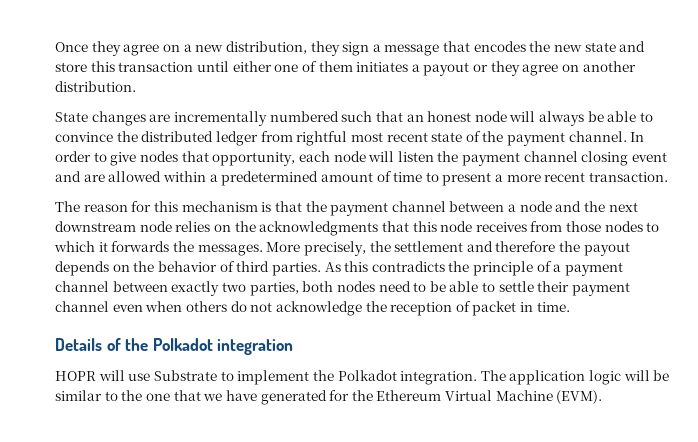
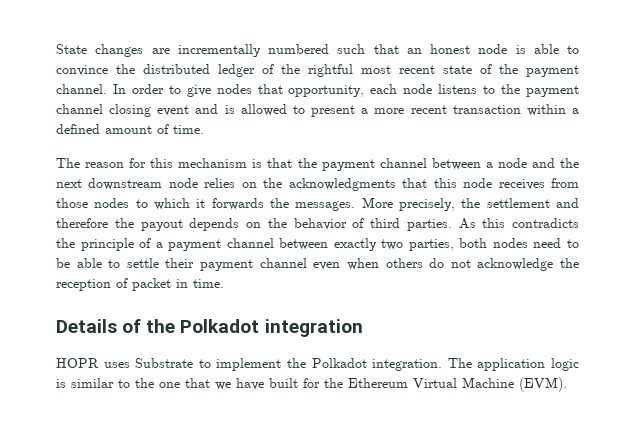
[55,41,646,56] [55,61,636,76] [55,81,136,92] Once they agree on a new distribution, they sign a message that encodes the new state and store this transaction until either one of them initiates a payout or they agree on another distribution. // -> (56, 49) none
[509,111,604,126] will always be -> [515,45,526,54] is
[260,131,293,142] from -> [262,64,300,74] of the
[368,151,434,162] will listen -> [438,84,496,94] listens to
[83,171,423,186] are allowed within a predetermined amount of time -> [224,104,287,116] is allowed
[589,172,669,182] transaction. -> [452,104,579,116] [56,124,204,134] transaction within a defined amount of time.
[98,370,151,381] will use -> [103,362,130,368] uses
[623,370,670,381] will be -> [56,379,66,388] is
[260,390,327,405] generated -> [269,378,298,388] built

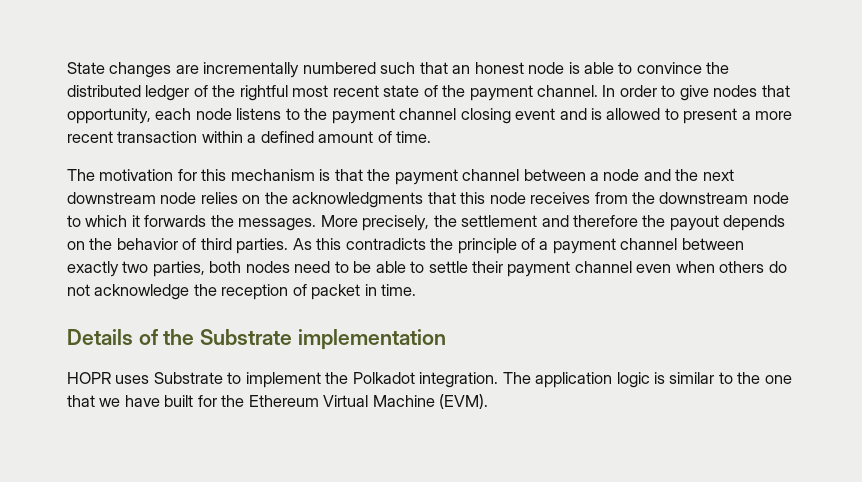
[85,162,125,168] reason -> [99,169,174,181] motivation
[56,198,130,208] those nodes -> [632,192,789,204] the downstream node
[180,319,363,337] Polkadot integration -> [200,329,446,350] Substrate implementation

